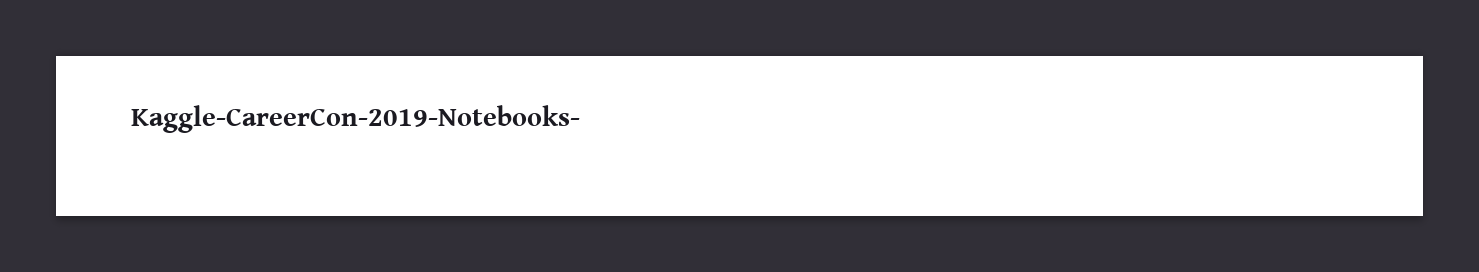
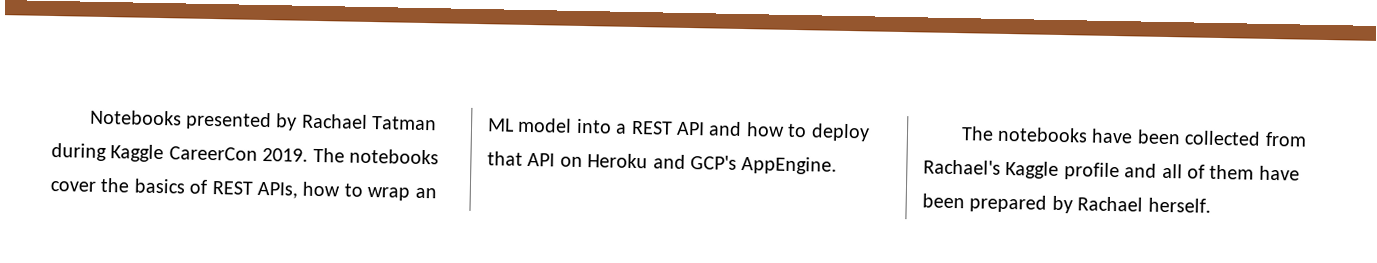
[131,105,580,133] Kaggle-CareerCon-2019-Notebooks- -> [89,109,438,131] [51,142,439,165] [50,177,437,201] [487,117,870,142] [487,151,838,175] [960,126,1307,147] [923,159,1300,181] [922,193,1211,214] Notebooks presented by Rachael Tatman during Kaggle CareerCon 2019. The notebooks cover the basics of REST APIs, how to wrap an ML model into a REST API and how to deploy that API on Heroku and GCP's AppEngine. // The notebooks have been collected from Rachael's Kaggle profile and all of them have been prepared by Rachael herself.

